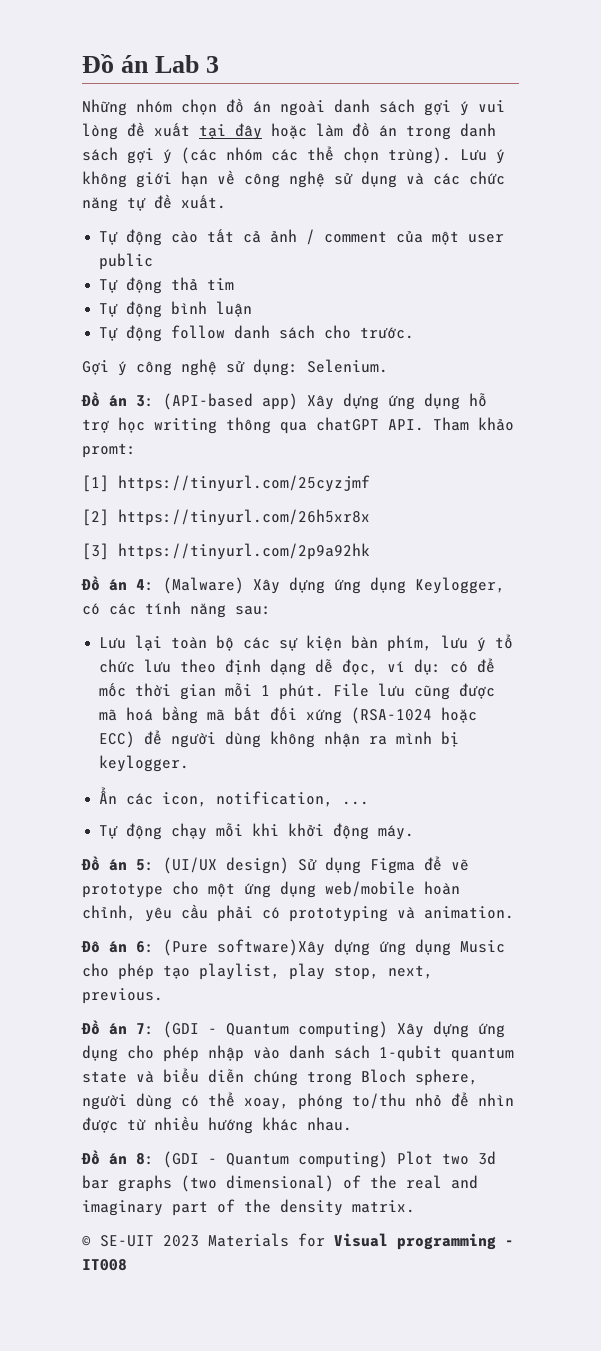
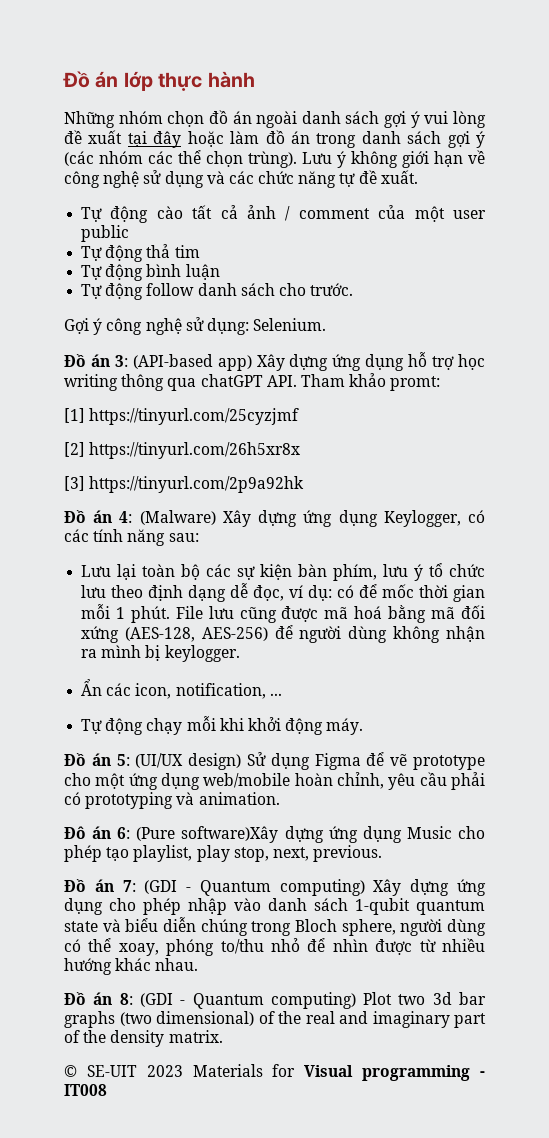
[82,54,220,73] Đồ án Lab 3 -> [63,71,255,91] Đồ án lớp thực hành
[234,707,262,721] bất -> (456, 613) none
[351,707,478,724] [99,731,136,748] (RSA-1024 hoặc ECC) -> [124,627,268,642] (AES-128, AES-256)

